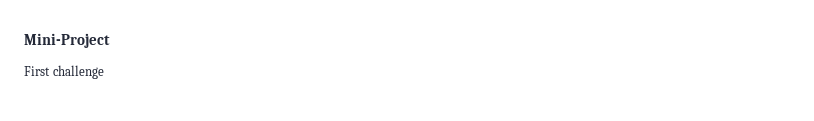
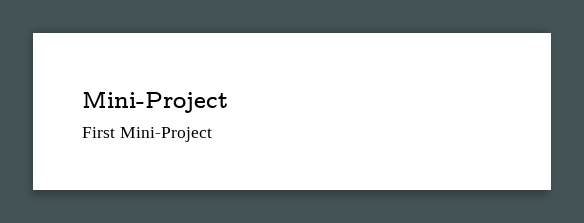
[52,65,104,79] challenge -> [119,127,212,142] Mini-Project

